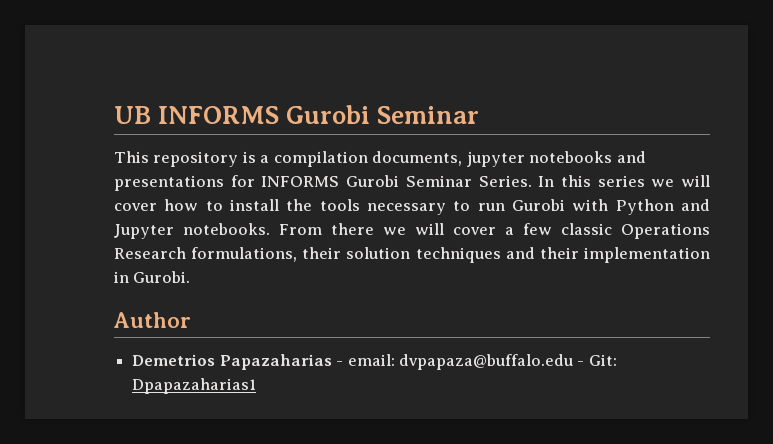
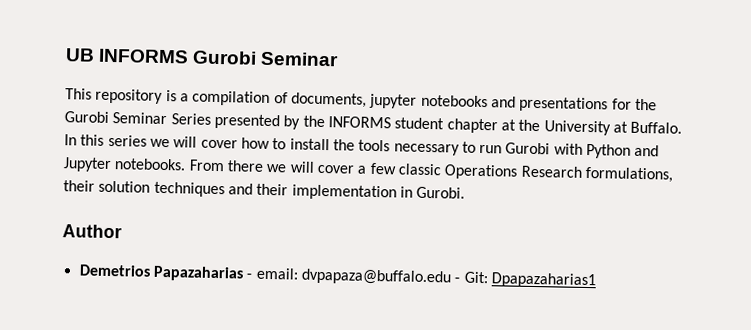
(368, 159) none -> [273,92,288,104] of
[261,175,532,187] INFORMS Gurobi Seminar Series. -> [634,98,657,111] [64,111,683,136] the Gurobi Seminar Series presented by the INFORMS student chapter at the University at Buffalo.

